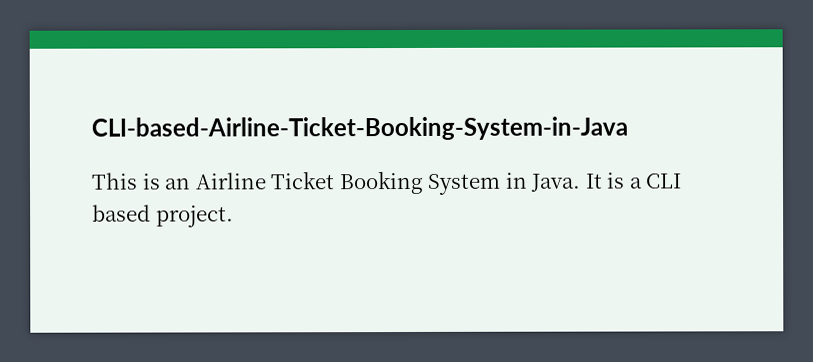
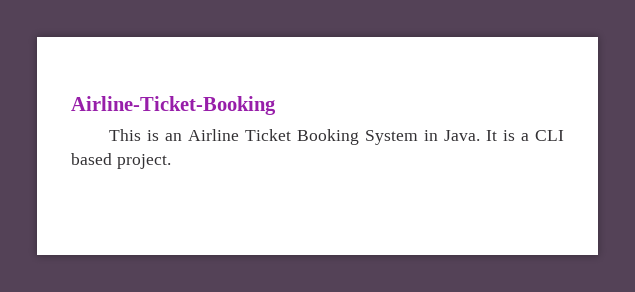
[91,116,628,141] CLI-based-Airline-Ticket-Booking-System-in-Java -> [71,96,276,115] Airline-Ticket-Booking

